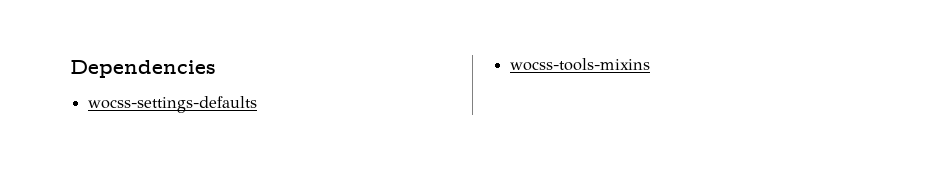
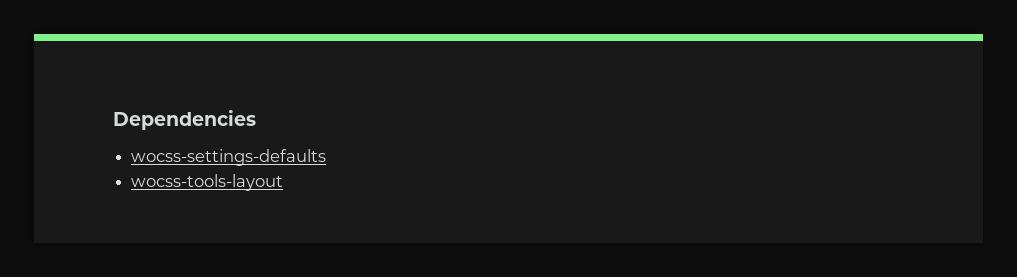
[510,58,651,71] wocss-tools-mixins -> [131,174,284,191] wocss-tools-layout

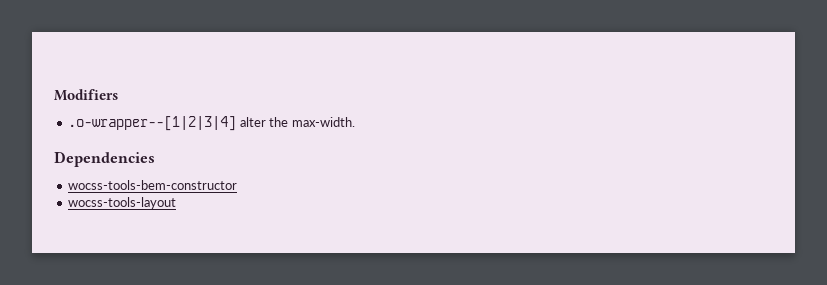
(113, 120) none -> [54,89,118,101] [68,116,355,131] Modifiers // .o-wrapper--[1|2|3|4] alter the max-width. //
[131,149,327,166] wocss-settings-defaults -> [68,180,238,190] wocss-tools-bem-constructor

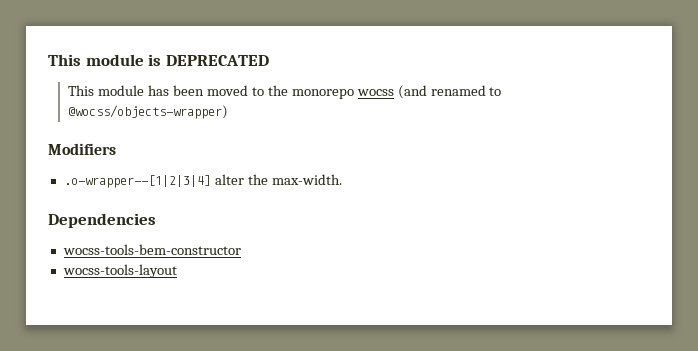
(54, 95) none -> [48,54,269,66] [68,85,502,99] [68,105,229,119] This module is DEPRECATED // This module has been moved to the monorepo wocss (and renamed to @wocss/objects-wrapper) //

